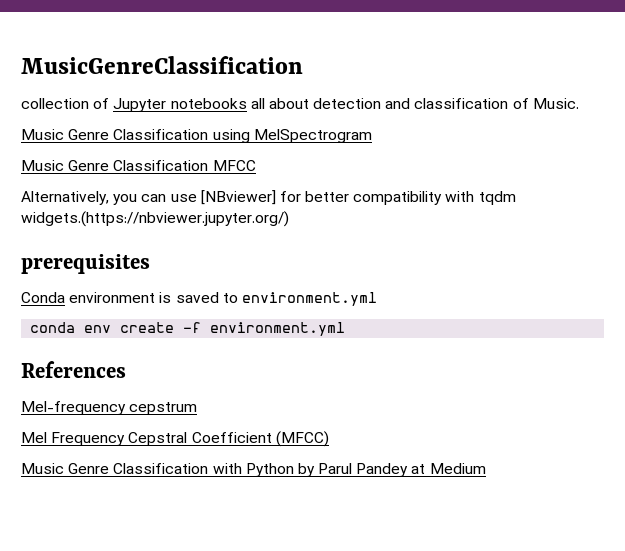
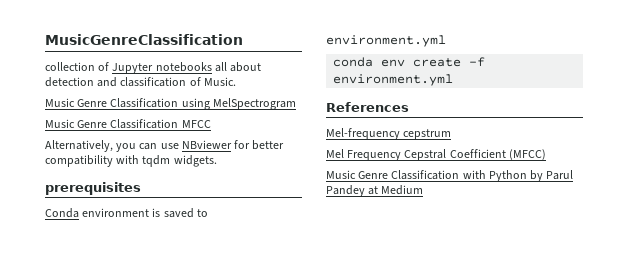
[200,190,276,205] [NBviewer] -> [181,140,232,149] NBviewer
[21,211,289,227] widgets.(https://nbviewer.jupyter.org/) -> [173,155,217,167] widgets.

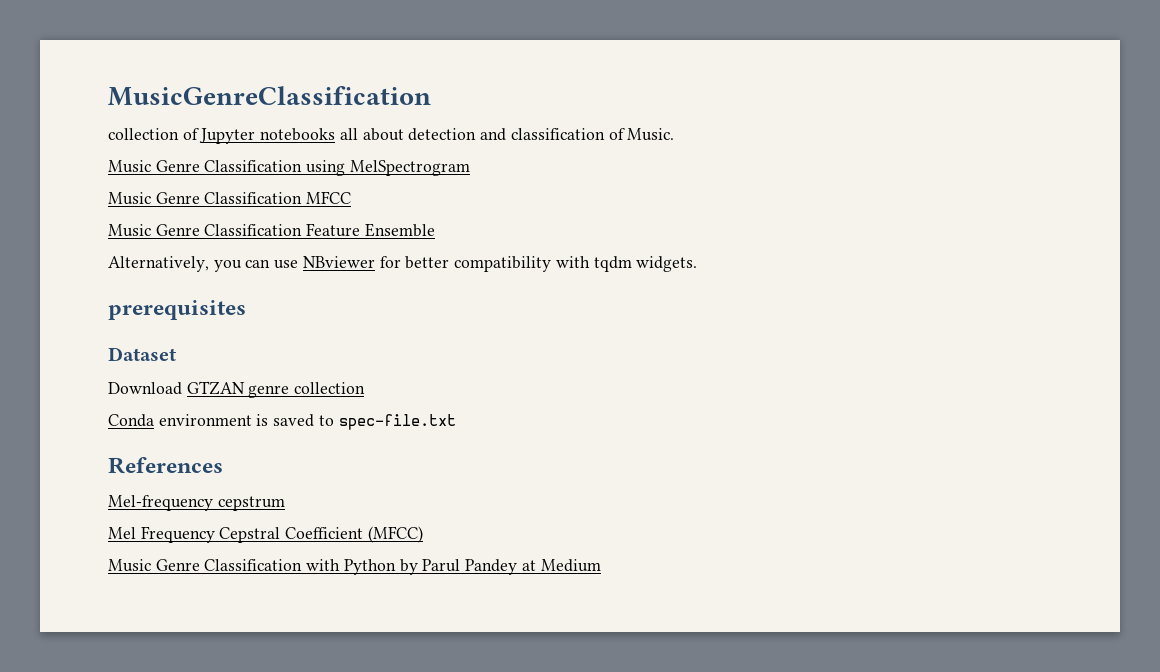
(211, 124) none -> [108,223,435,237] // Music Genre Classification Feature Ensemble
(141, 188) none -> [108,347,176,361] [108,381,366,398] // Dataset // Download GTZAN genre collection
[326,35,446,47] [333,57,486,67] [333,74,454,86] environment.yml // conda env create -f environment.yml -> [338,414,456,430] spec-file.txt

